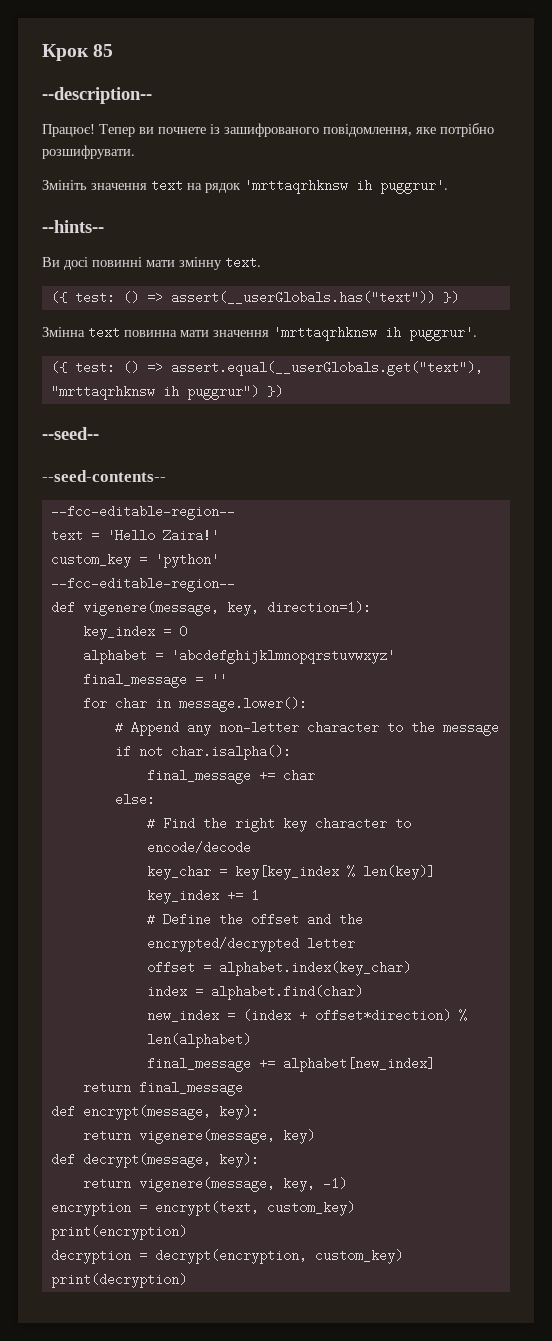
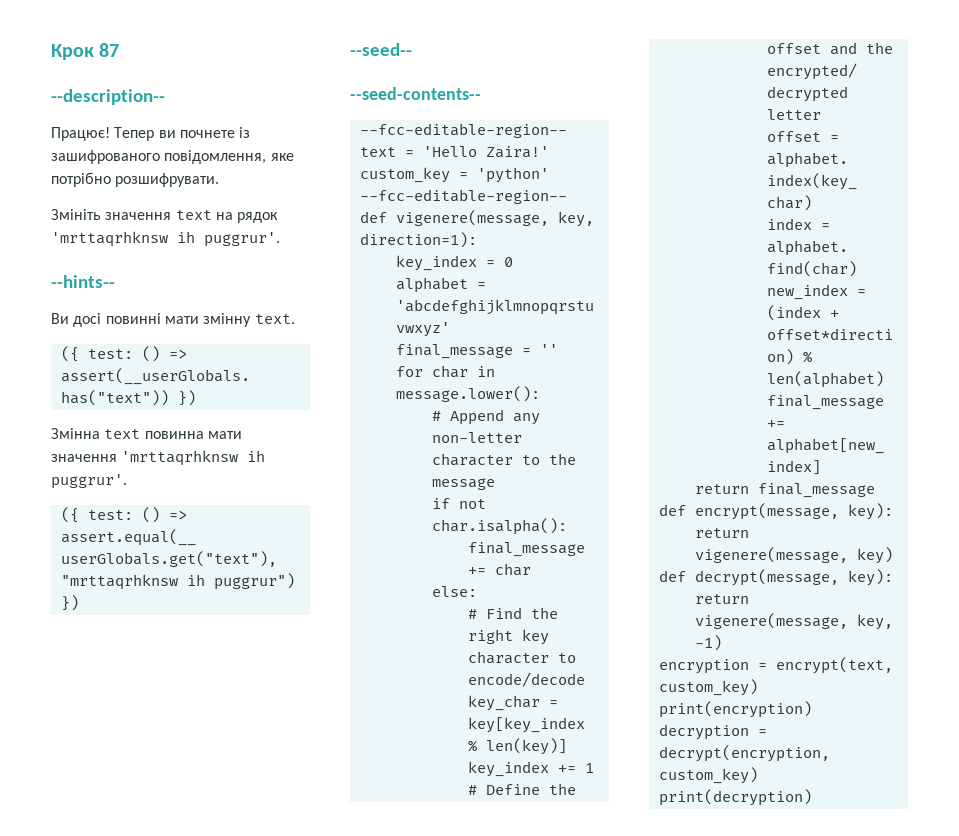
[93,44,114,57] 85 -> [99,43,120,57] 87

